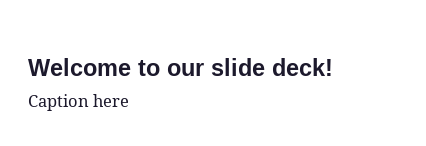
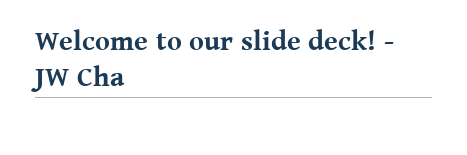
[28,94,130,111] // Caption here -> [383,42,394,50] [31,65,125,92] - JW Cha

